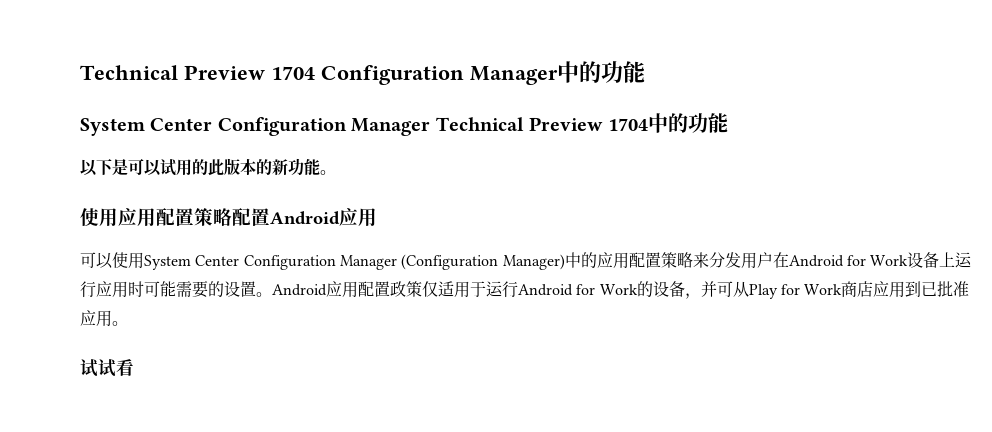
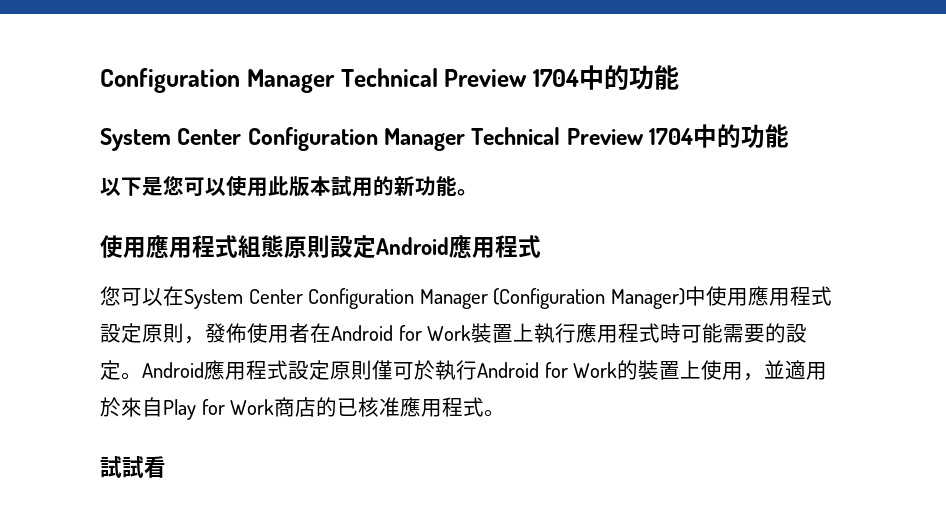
[80,65,558,85] Technical Preview 1704 Configuration Manager -> [100,68,579,93] Configuration Manager Technical Preview 1704
[128,158,256,176] 可以试用的此版本 -> [163,176,373,197] 您可以使用此版本試用
[118,208,377,227] [80,252,144,269] 应用配置策略配置Android应用 // 可以使用 -> [146,235,541,259] [100,286,184,306] 應用程式組態原則設定Android應用程式 // 您可以在
[580,252,973,269] [80,281,970,299] [80,310,128,327] [80,359,116,377] 的应用配置策略来分发用户在Android for Work设备上运行应用时可能需要的设置。Android应用配置政策仅适用于运行Android for Work的设备，并可从Play for Work商店应用到已批准应用。 // 试试 -> [705,286,832,306] [100,323,808,344] [100,360,828,381] [100,397,506,420] [100,456,144,479] 使用應用程式設定原則，發佈使用者在Android for Work裝置上執行應用程式時可能需要的設定。Android應用程式設定原則僅可於執行Android for Work的裝置上使用，並適用於來自Play for Work商店的已核准應用程式。 // 試試

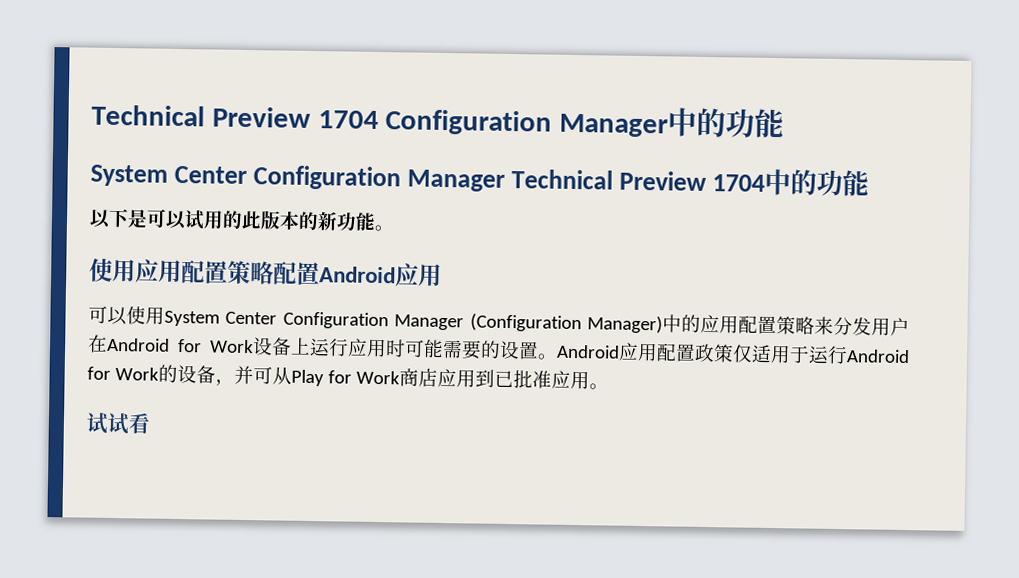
[100,68,579,93] Configuration Manager Technical Preview 1704 -> [91,104,669,138] Technical Preview 1704 Configuration Manager
[163,176,373,197] 您可以使用此版本試用 -> [146,208,300,230] 可以试用的此版本
[146,235,541,259] [100,286,184,306] 應用程式組態原則設定Android應用程式 // 您可以在 -> [135,259,442,287] [88,305,165,326] 应用配置策略配置Android应用 // 可以使用
[705,286,832,306] [100,323,808,344] [100,360,828,381] [100,397,506,420] [100,456,144,479] 使用應用程式設定原則，發佈使用者在Android for Work裝置上執行應用程式時可能需要的設定。Android應用程式設定原則僅可於執行Android for Work的裝置上使用，並適用於來自Play for Work商店的已核准應用程式。 // 試試 -> [681,314,910,337] [87,334,910,365] [87,364,609,390] [86,412,130,435] 的应用配置策略来分发用户在Android for Work设备上运行应用时可能需要的设置。Android应用配置政策仅适用于运行Android for Work的设备，并可从Play for Work商店应用到已批准应用。 // 试试

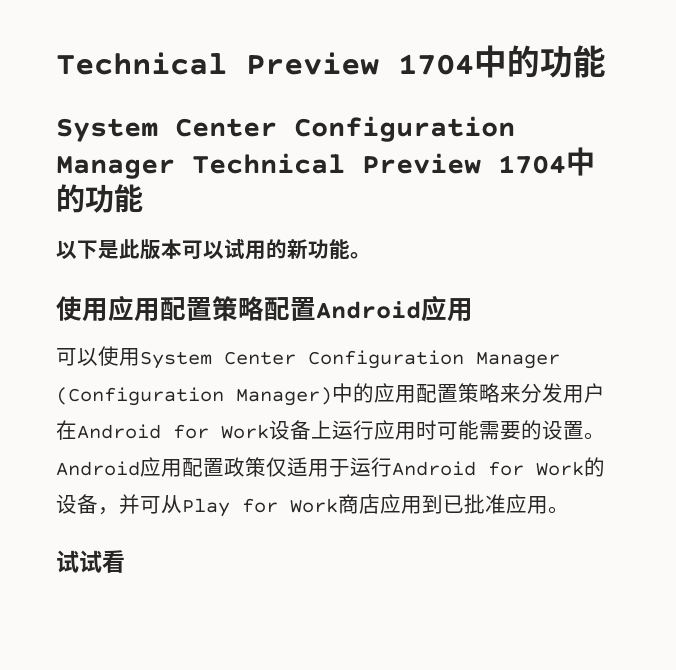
[91,104,669,138] Technical Preview 1704 Configuration Manager -> [56,52,474,75] Technical Preview 1704
(148, 219) none -> [119,239,182,260] 此版本
[241,210,319,231] 此版本的 -> (287, 249) none

